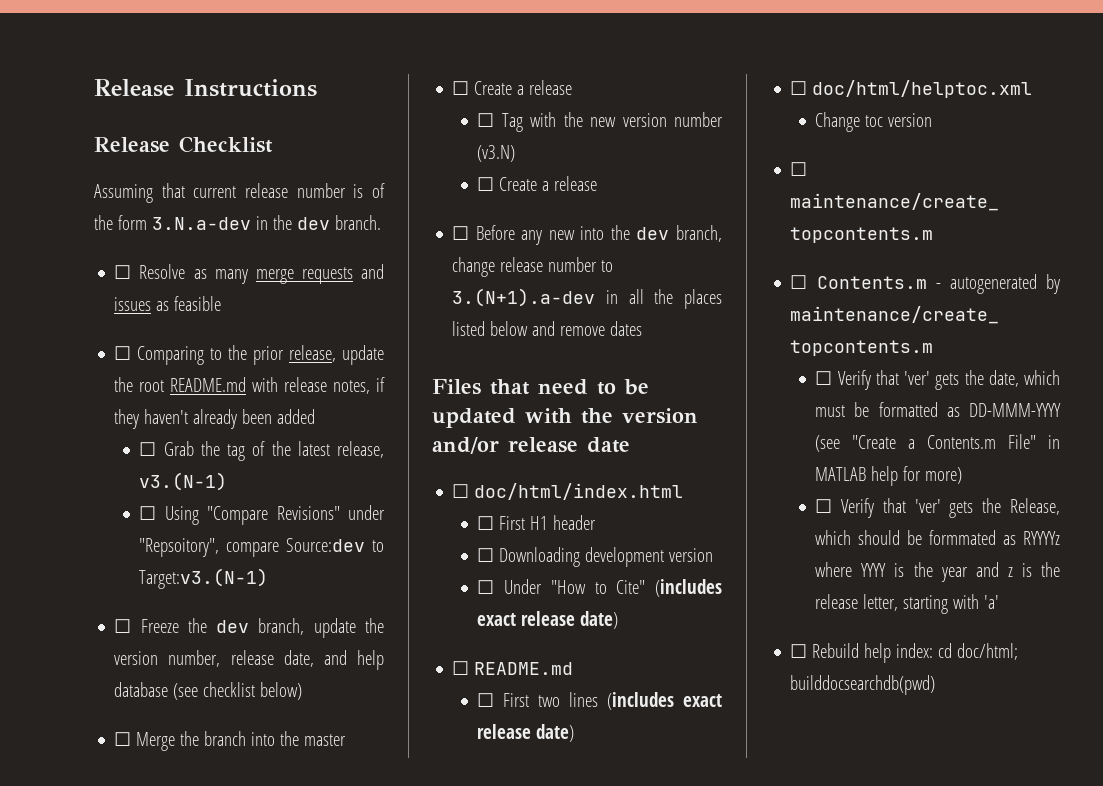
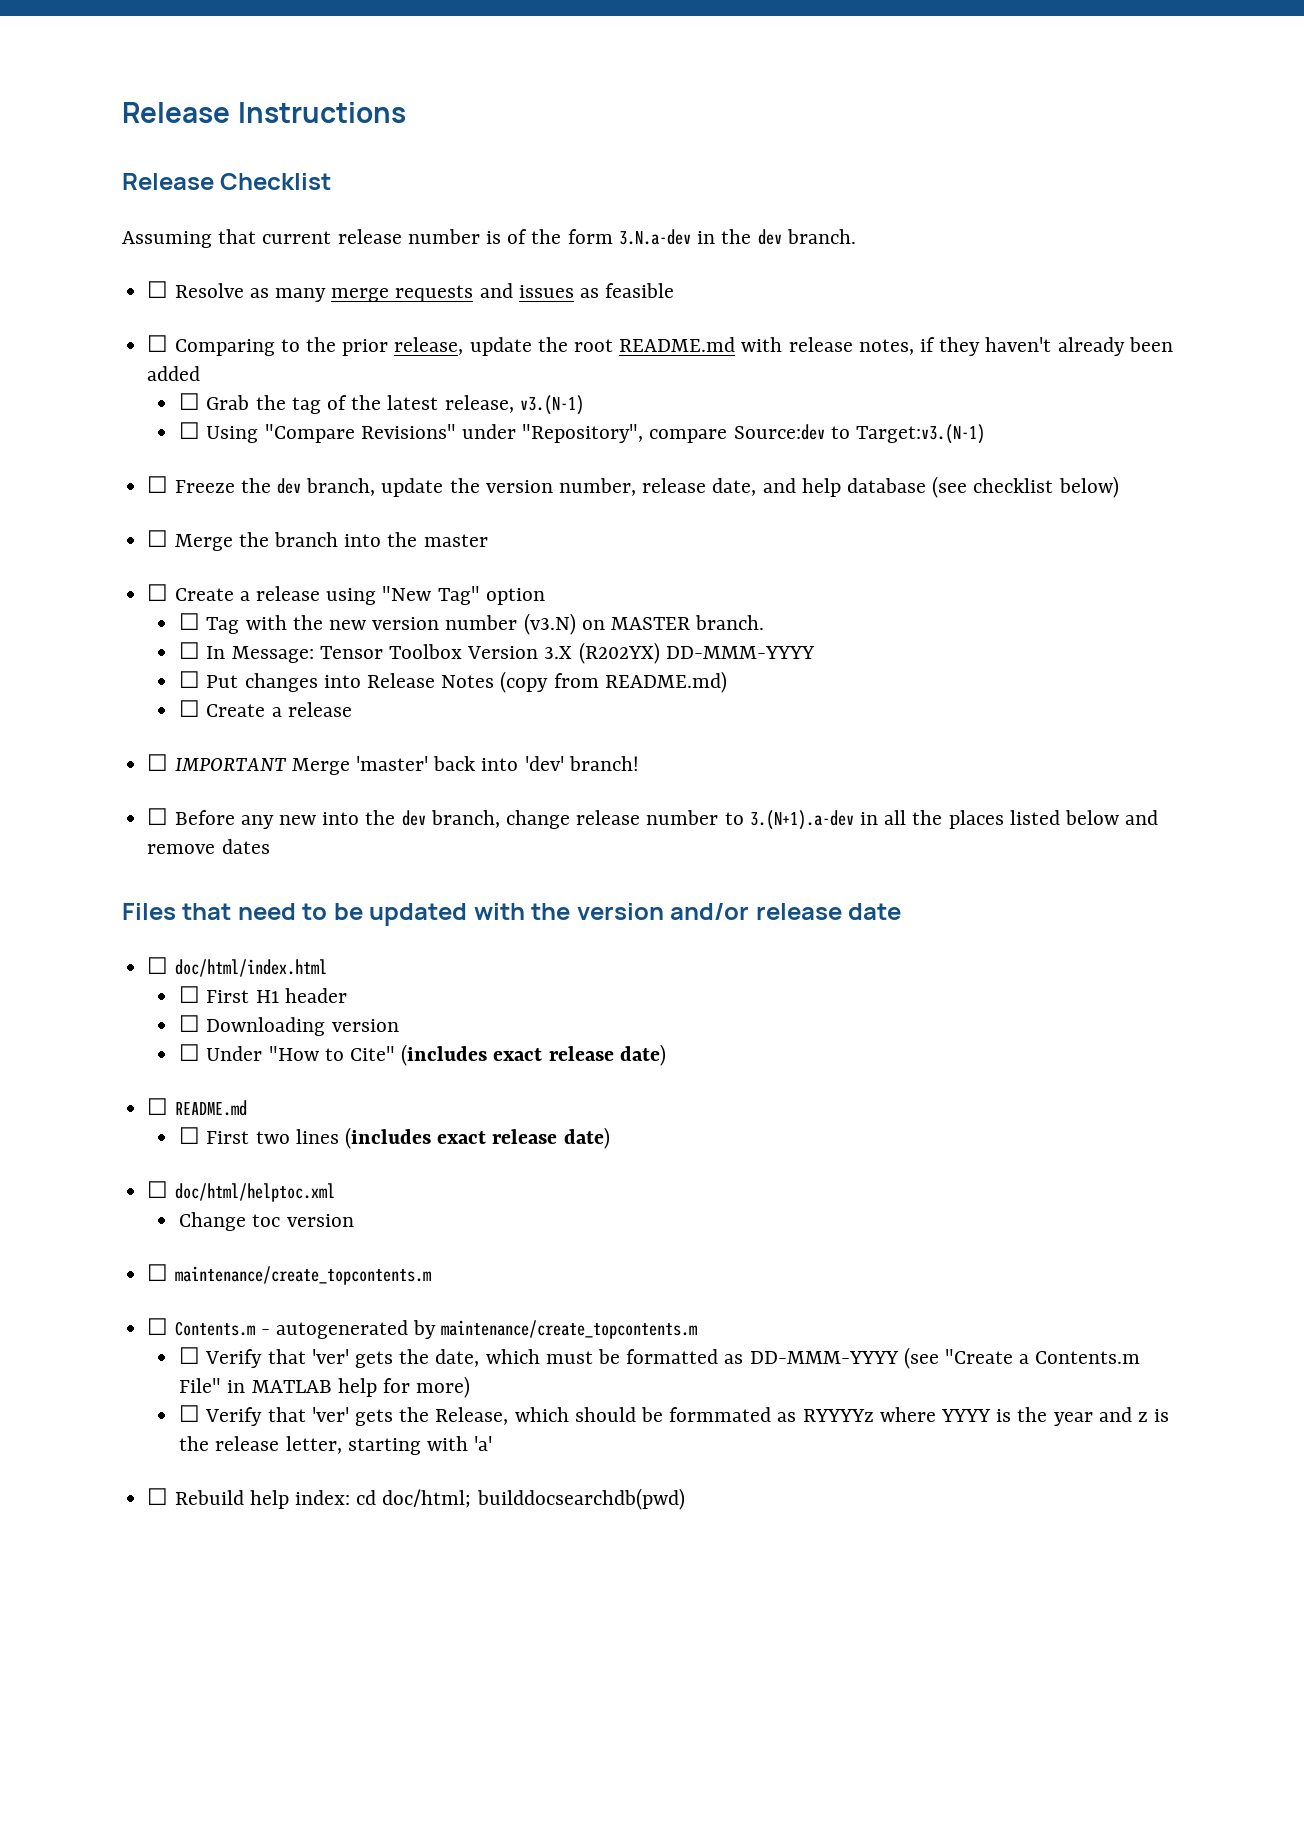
[139,538,220,557] "Repsoitory", -> [522,424,644,443] "Repository",
(573, 87) none -> [326,586,545,605] using "New Tag" option
[477,176,598,191] // ☐ Create a release -> [581,615,765,630] [179,642,815,664] [179,671,727,693] [179,700,352,717] [147,754,639,775] on MASTER branch. // ☐ In Message: Tensor Toolbox Version 3.X (R202YX) DD-MMM-YYYY // ☐ Put changes into Release Notes (copy from README.md) // ☐ Create a release // ☐ IMPORTANT Merge 'master' back into 'dev' branch!
[585,547,665,567] development -> (326, 1026) none

